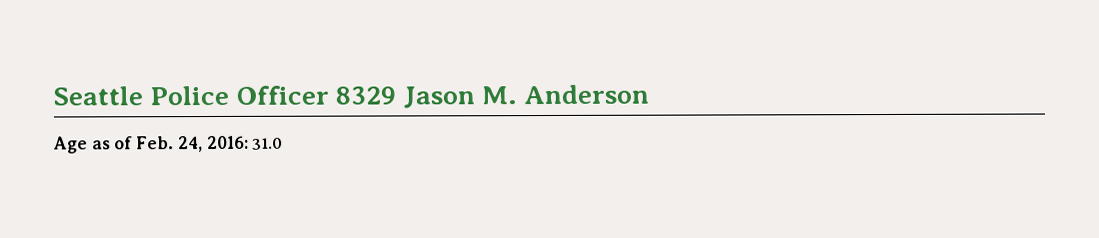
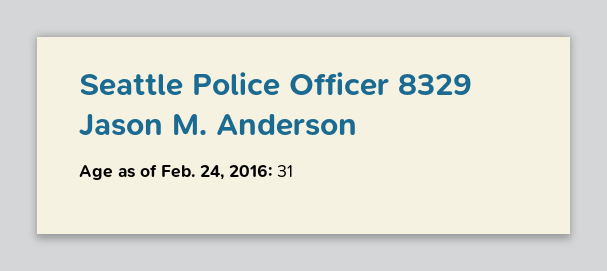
[252,137,284,150] 31.0 -> [277,165,293,177] 31

